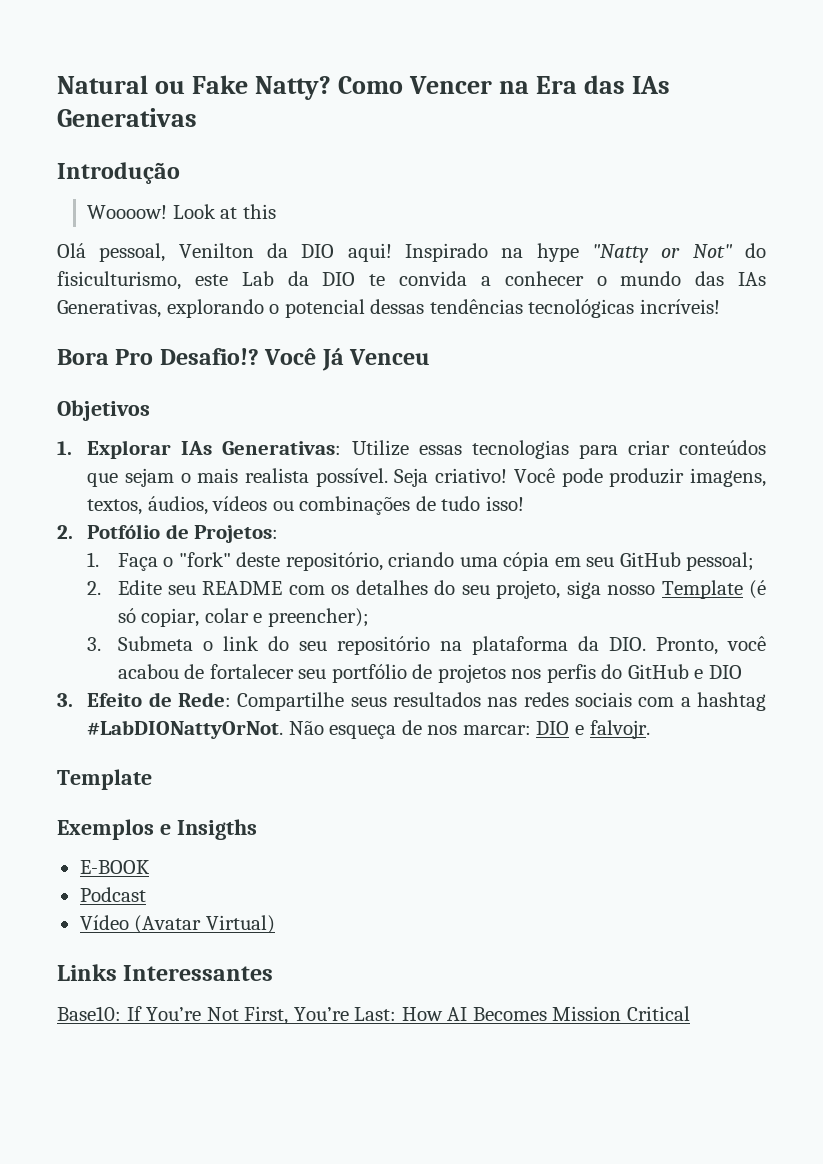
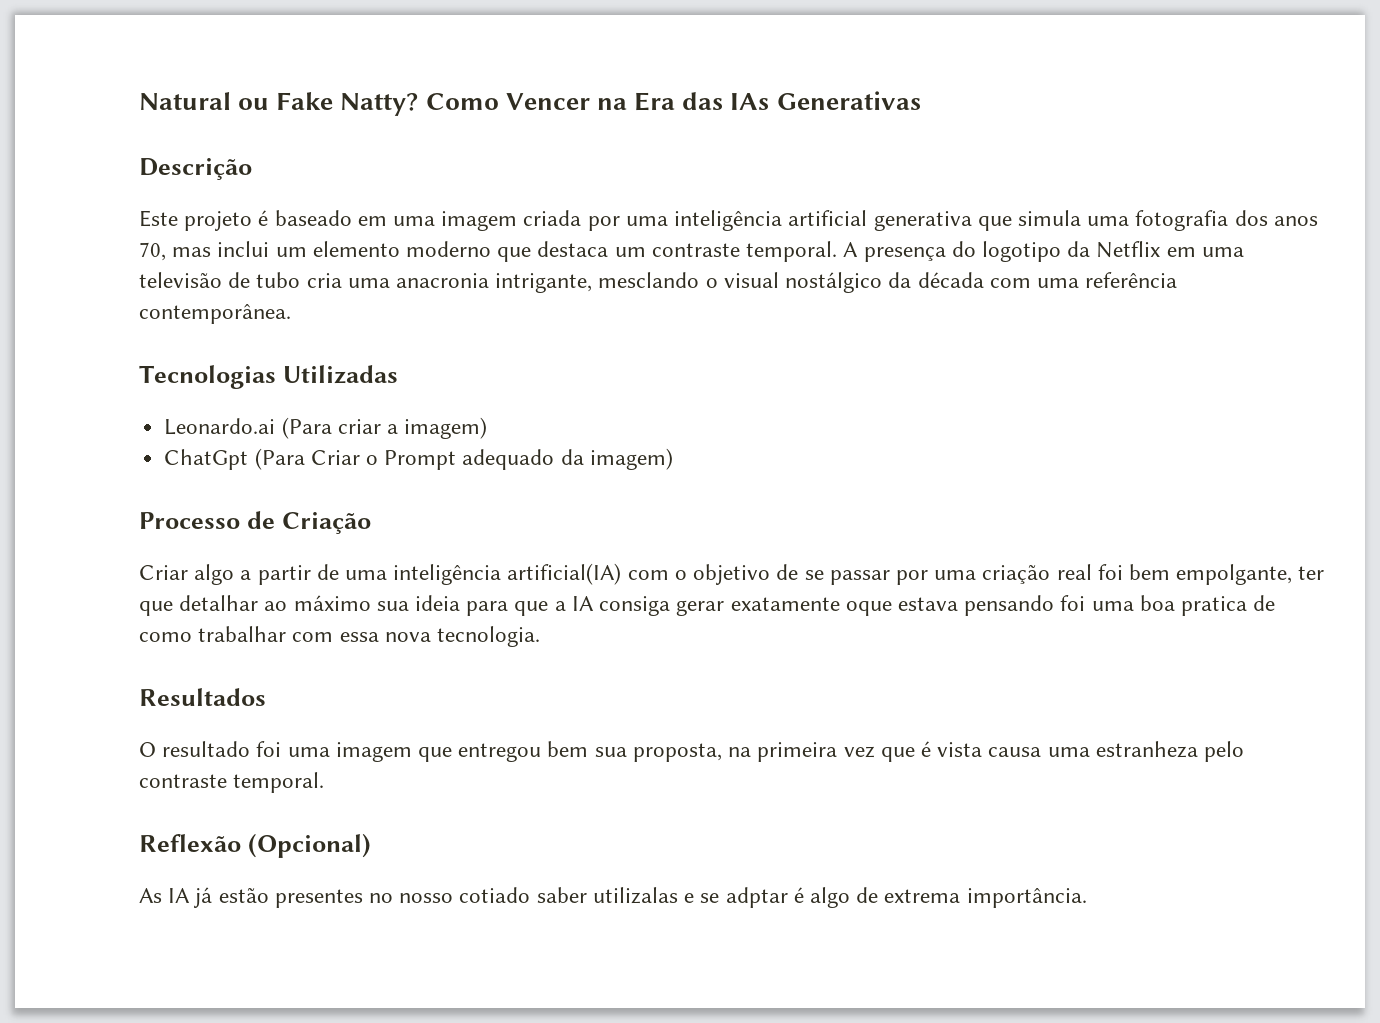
[57,162,180,184] [87,204,276,219] [57,243,767,263] [57,271,767,290] [57,299,720,318] [57,348,431,371] [57,400,150,421] [57,440,766,459] [87,468,766,487] [87,496,525,515] [57,524,279,543] [87,552,755,571] [87,580,766,599] [117,608,369,627] [87,636,767,655] [117,664,742,683] [57,692,766,711] [87,720,650,739] [57,769,152,790] [57,819,257,840] [79,860,150,874] [79,887,146,902] [79,915,275,934] [57,964,274,981] [57,1006,690,1025] Introdução // Woooow! Look at this // Olá pessoal, Venilton da DIO aqui! Inspirado na hype "Natty or Not" do fisiculturismo, este Lab da DIO te convida a conhecer o mundo das IAs Generativas, explorando o potencial dessas tendências tecnológicas incríveis! // Bora Pro Desafio!? Você Já Venceu // Objetivos // 1. Explorar IAs Generativas: Utilize essas tecnologias para criar conteúdos que sejam o mais realista possível. Seja criativo! Você pode produzir imagens, textos, áudios, vídeos ou combinações de tudo isso! // 2. Potfólio de Projetos: // 1. Faça o "fork" deste repositório, criando uma cópia em seu GitHub pessoal; // 2. Edite seu README com os detalhes do seu projeto, siga nosso Template (é só copiar, colar e preencher); // 3. Submeta o link do seu repositório na plataforma da DIO. Pronto, você acabou de fortalecer seu portfólio de projetos nos perfis do GitHub e DIO // 3. Efeito de Rede: Compartilhe seus resultados nas redes sociais com a hashtag #LabDIONattyOrNot. Não esqueça de nos marcar: DIO e falvojr. // Template // Exemplos e Insigths // E-BOOK // Podcast // Vídeo (Avatar Virtual) // Links Interessantes // Base10: If You’re Not First, You’re Last: How AI Becomes Mission Critical -> [139,158,252,180] [139,210,1318,231] [139,241,1244,262] [139,272,1178,293] [139,304,291,324] [139,365,398,389] [164,417,488,439] [164,448,673,470] [139,511,371,534] [139,563,1325,585] [139,595,1276,616] [139,626,541,647] [139,688,266,706] [139,741,1244,762] [139,772,325,793] [139,833,371,858] [139,887,1087,908] Descrição // Este projeto é baseado em uma imagem criada por uma inteligência artificial generativa que simula uma fotografia dos anos 70, mas inclui um elemento moderno que destaca um contraste temporal. A presença do logotipo da Netflix em uma televisão de tubo cria uma anacronia intrigante, mesclando o visual nostálgico da década com uma referência contemporânea. // Tecnologias Utilizadas // Leonardo.ai (Para criar a imagem) // ChatGpt (Para Criar o Prompt adequado da imagem) // Processo de Criação // Criar algo a partir de uma inteligência artificial(IA) com o objetivo de se passar por uma criação real foi bem empolgante, ter que detalhar ao máximo sua ideia para que a IA consiga gerar exatamente oque estava pensando foi uma boa pratica de como trabalhar com essa nova tecnologia. // Resultados // O resultado foi uma imagem que entregou bem sua proposta, na primeira vez que é vista causa uma estranheza pelo contraste temporal. // Reflexão (Opcional) // As IA já estão presentes no nosso cotiado saber utilizalas e se adptar é algo de extrema importância.

